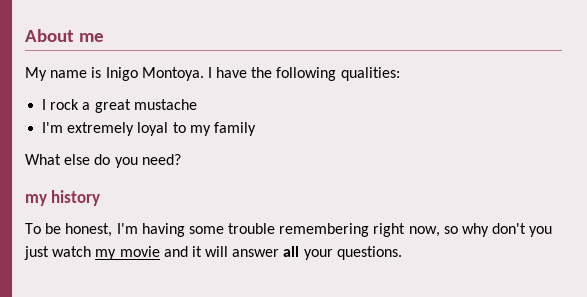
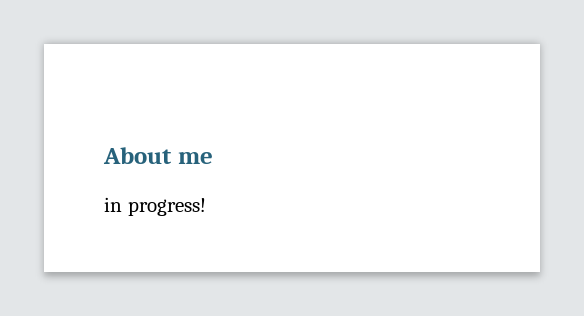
[25,67,400,81] [42,99,197,113] [42,122,256,136] [25,154,181,168] [25,190,101,206] [25,223,553,237] [24,246,402,260] My name is Inigo Montoya. I have the following qualities: // I rock a great mustache // I'm extremely loyal to my family // What else do you need? // my history // To be honest, I'm having some trouble remembering right now, so why don't you just watch my movie and it will answer all your questions. -> [104,197,206,216] in progress!

